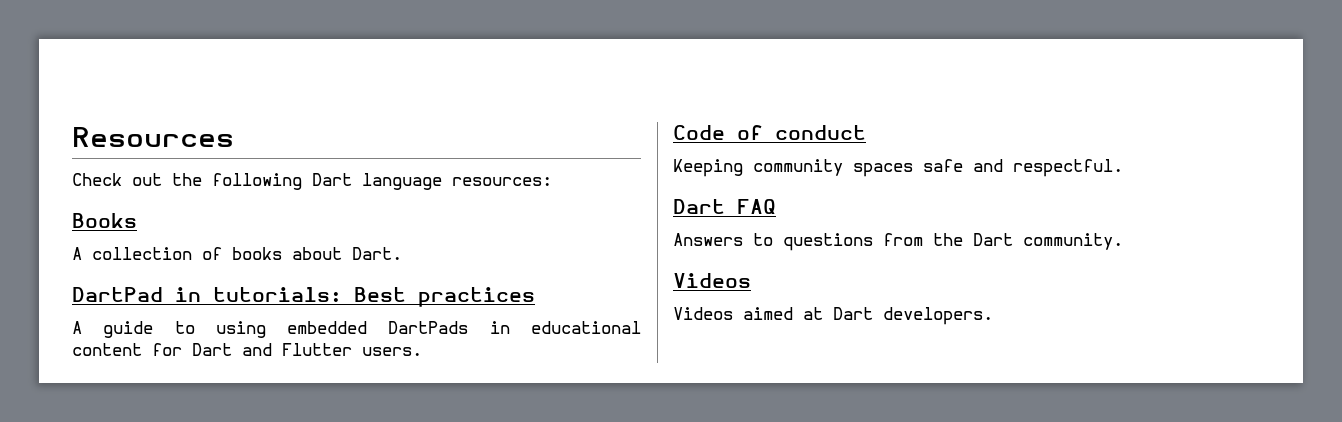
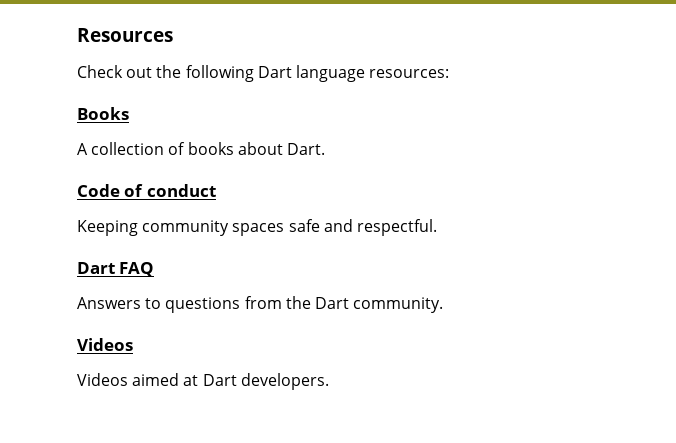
[72,287,535,307] [72,321,641,338] [72,343,422,356] // DartPad in tutorials: Best practices // A guide to using embedded DartPads in educational content for Dart and Flutter users. -> (325, 149) none

